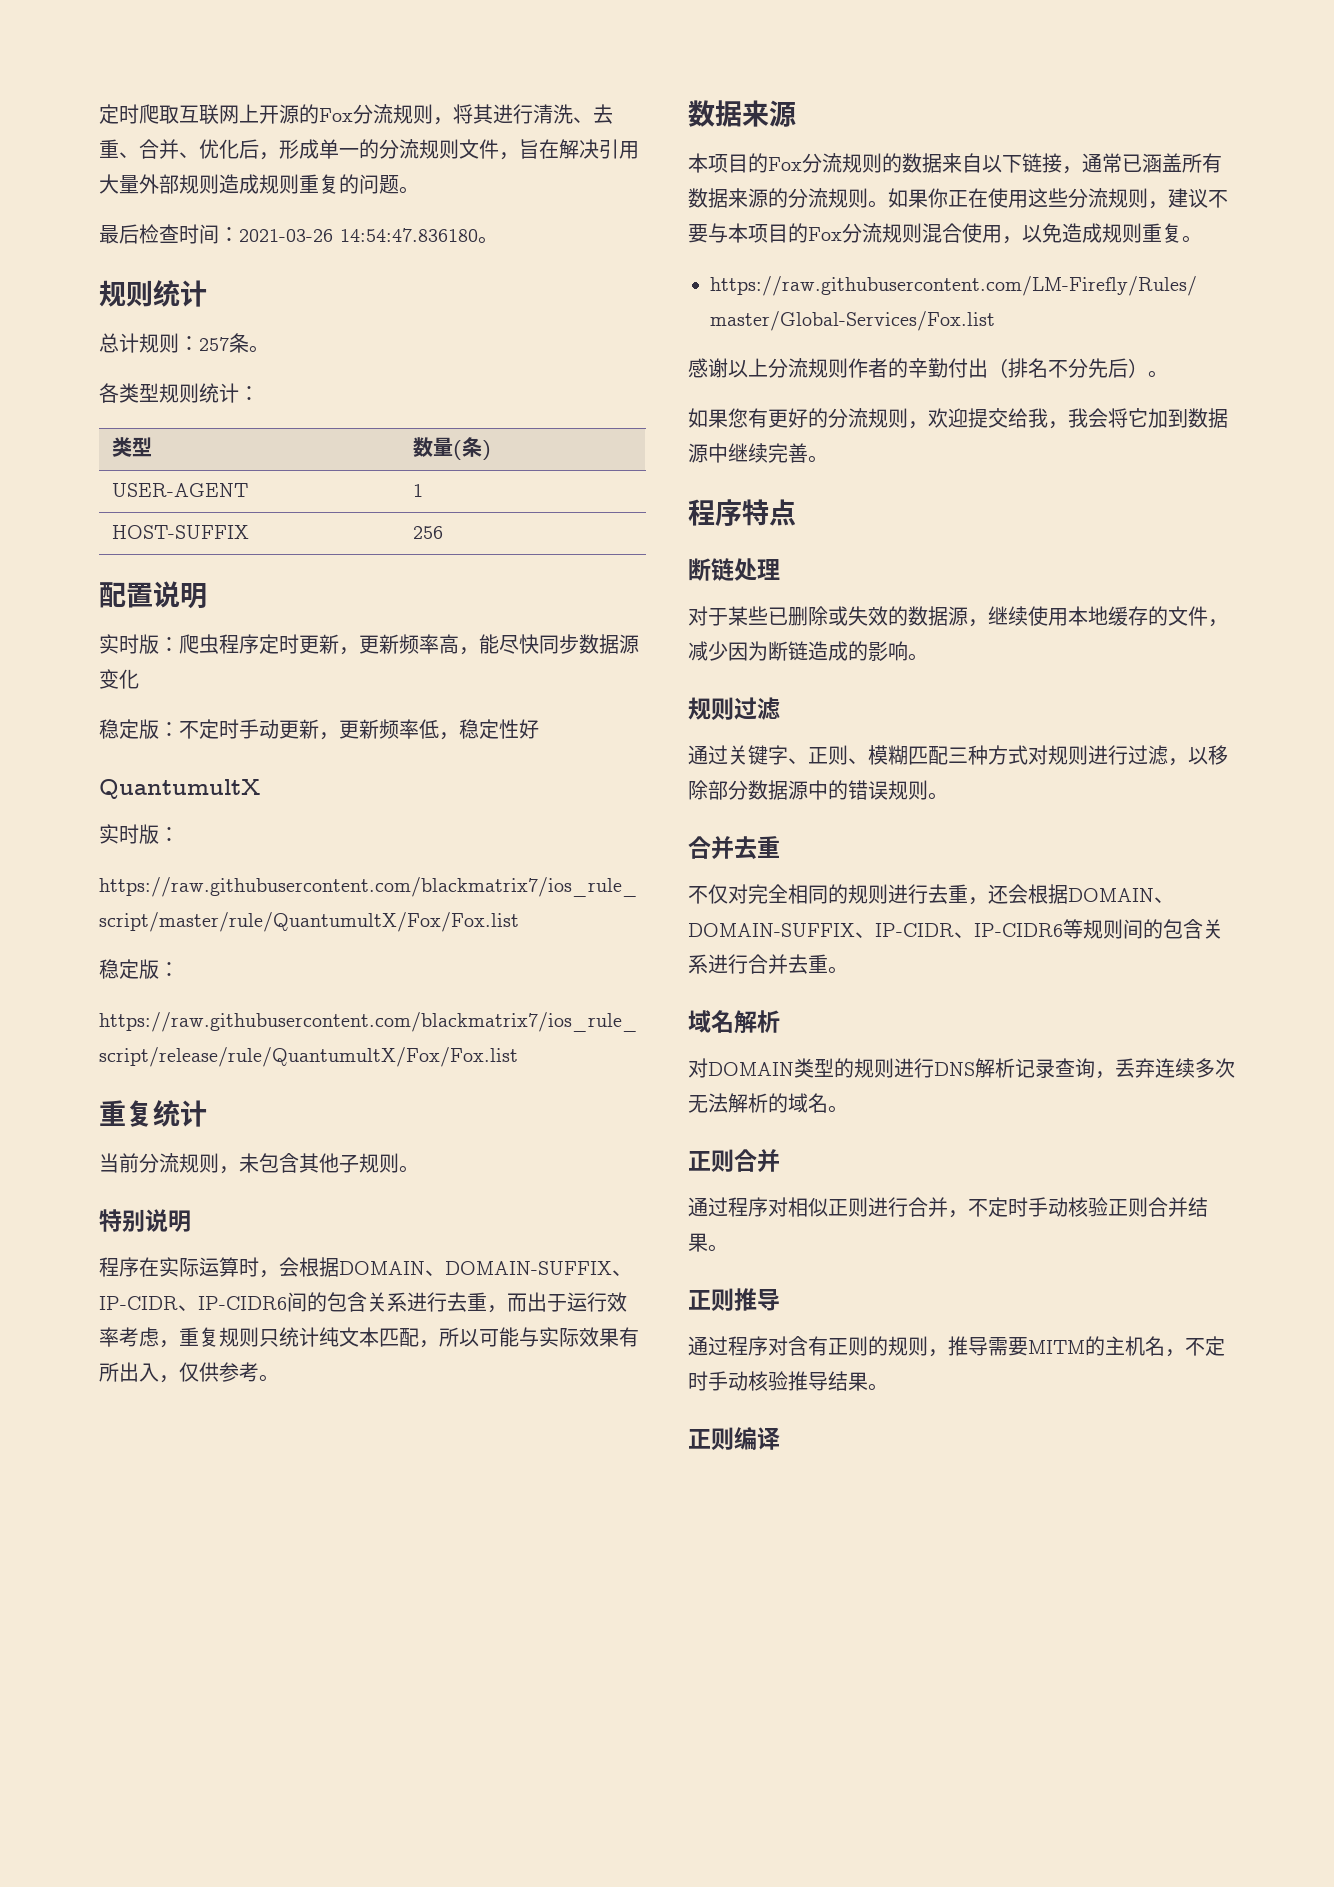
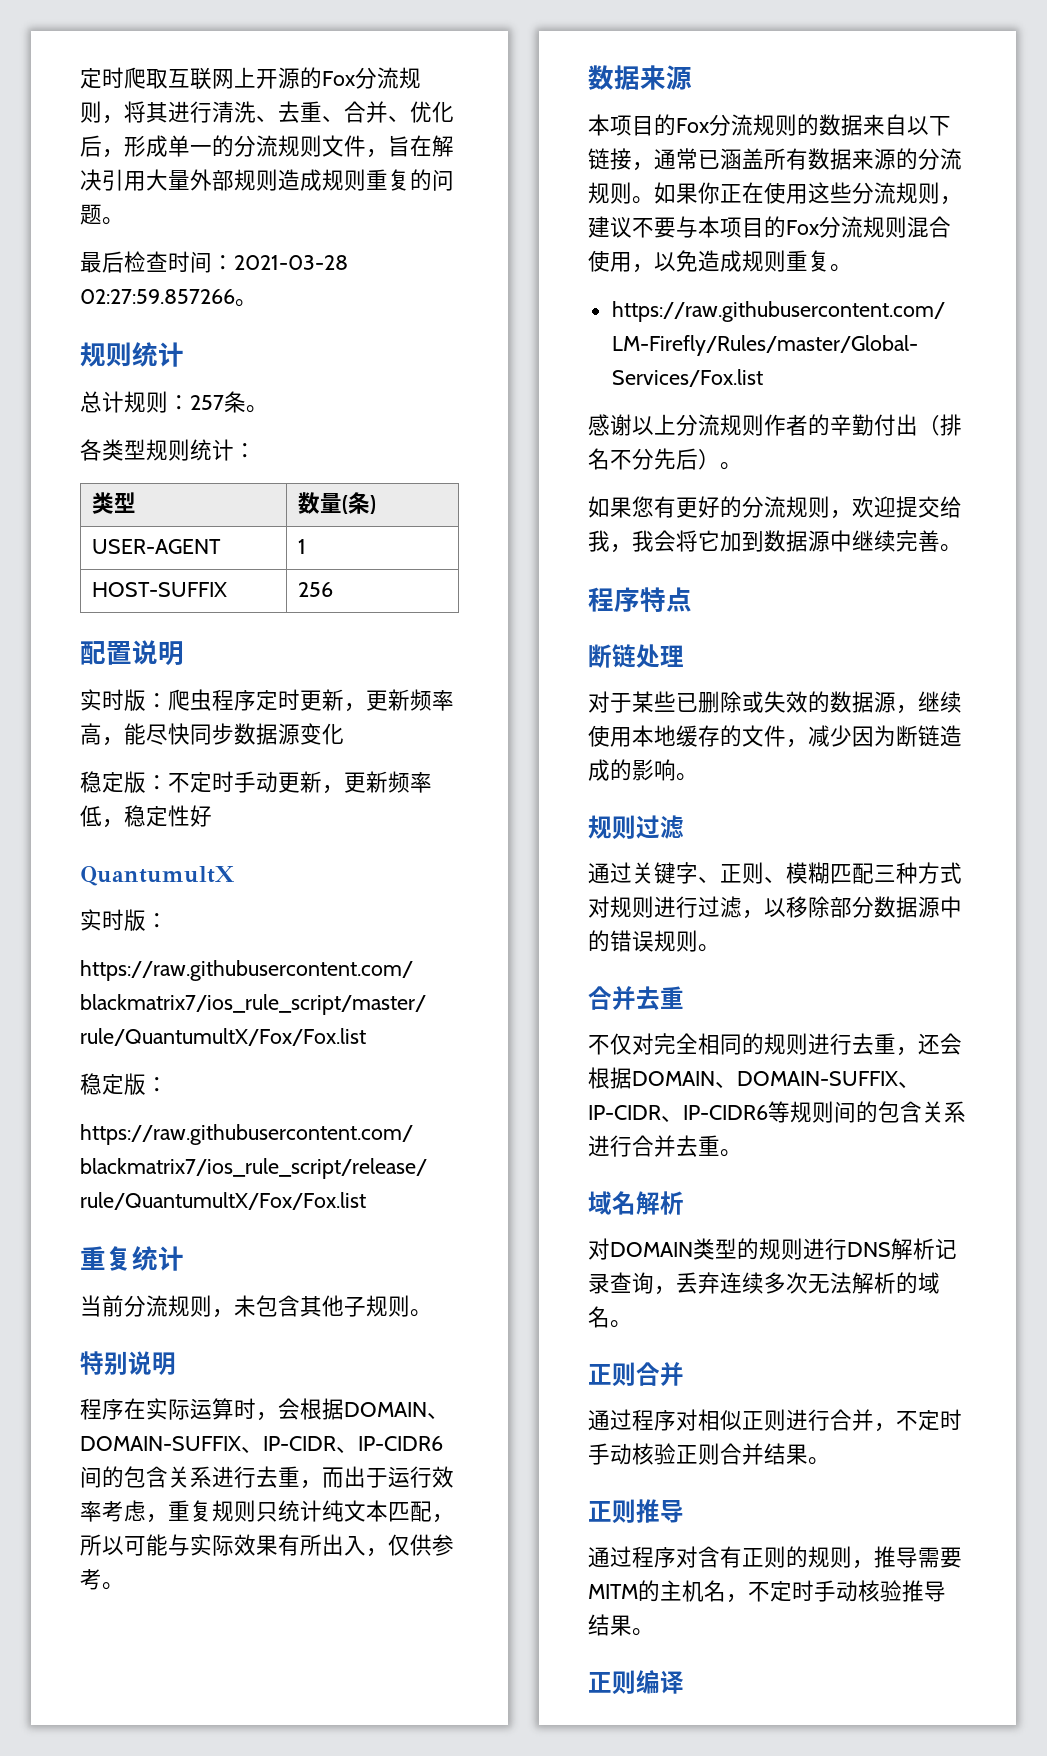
[239,228,478,242] 2021-03-26 14:54:47.836180 -> [234,255,348,270] [80,289,235,304] 2021-03-28 02:27:59.857266

